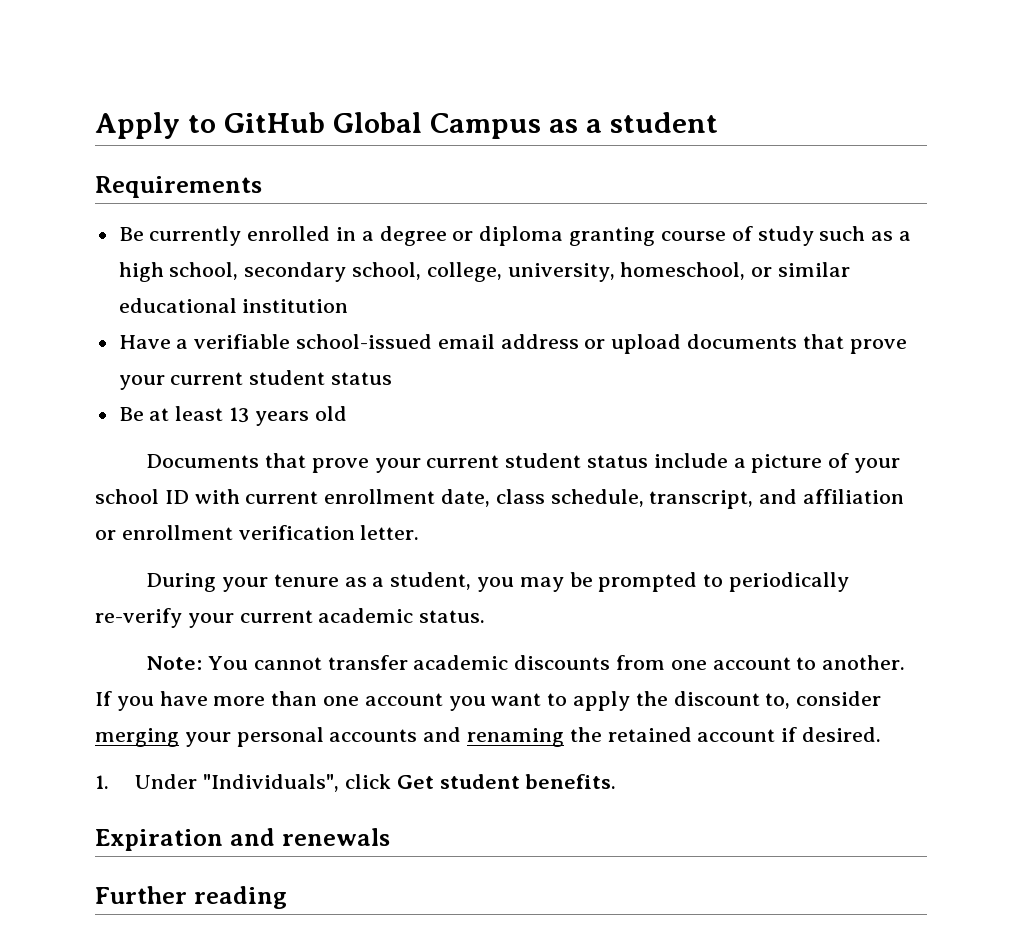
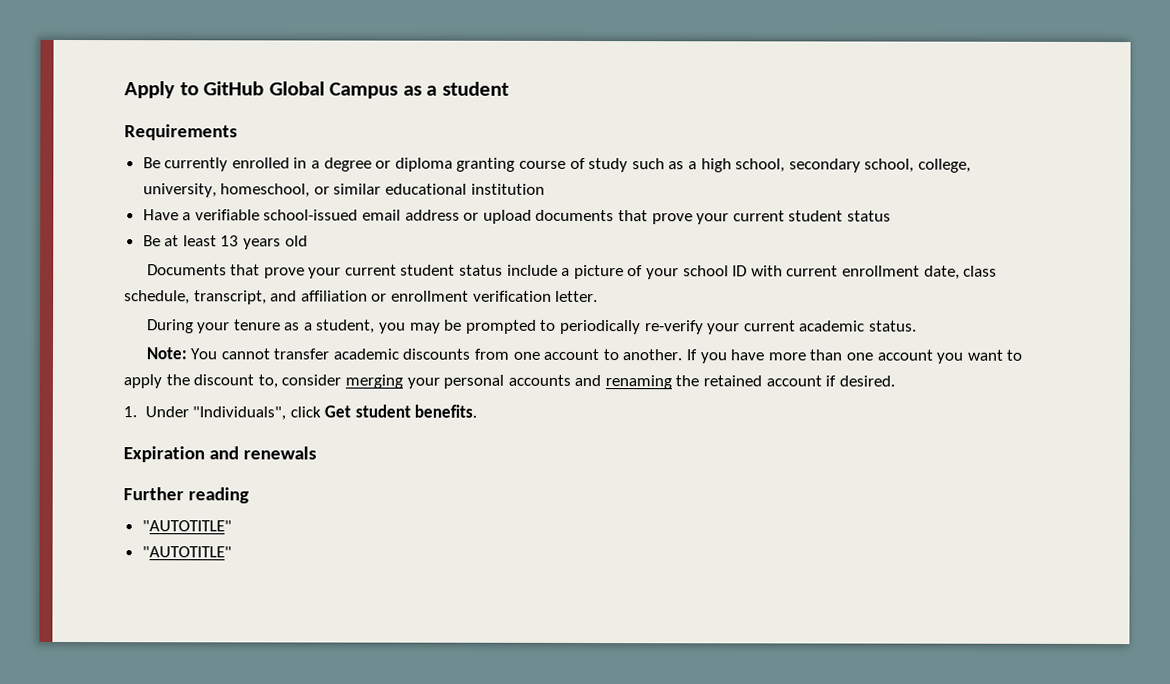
(287, 897) none -> [141,520,232,532] [141,546,232,558] // "AUTOTITLE" // "AUTOTITLE"

